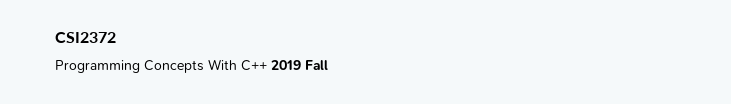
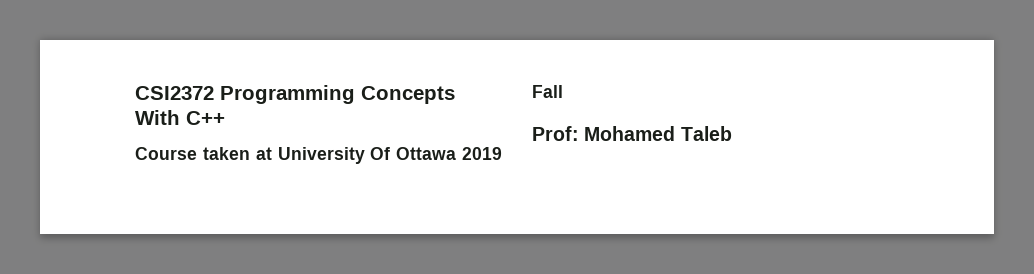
(116, 37) // -> (214, 93) none
(267, 65) none -> [135,147,457,164] // Course taken at University Of Ottawa
(328, 65) none -> [532,126,732,141] // Prof: Mohamed Taleb

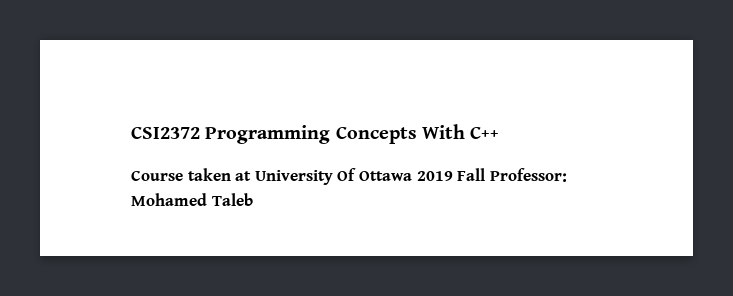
[532,126,579,141] // Prof: -> [489,168,567,182] Professor:

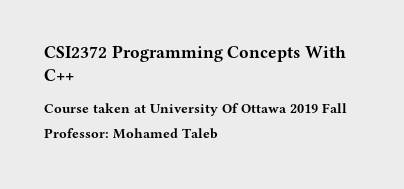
(486, 174) none -> (347, 108) //

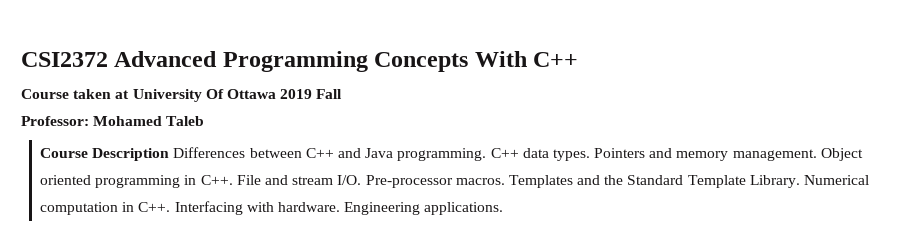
(107, 52) none -> [114,51,218,67] Advanced
(218, 133) none -> [40,147,863,161] [40,175,870,188] [40,201,504,215] // Course Description Differences between C++ and Java programming. C++ data types. Pointers and memory management. Object oriented programming in C++. File and stream I/O. Pre-processor macros. Templates and the Standard Template Library. Numerical computation in C++. Interfacing with hardware. Engineering applications.

